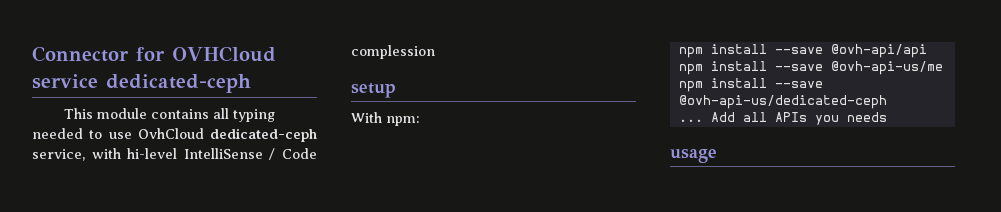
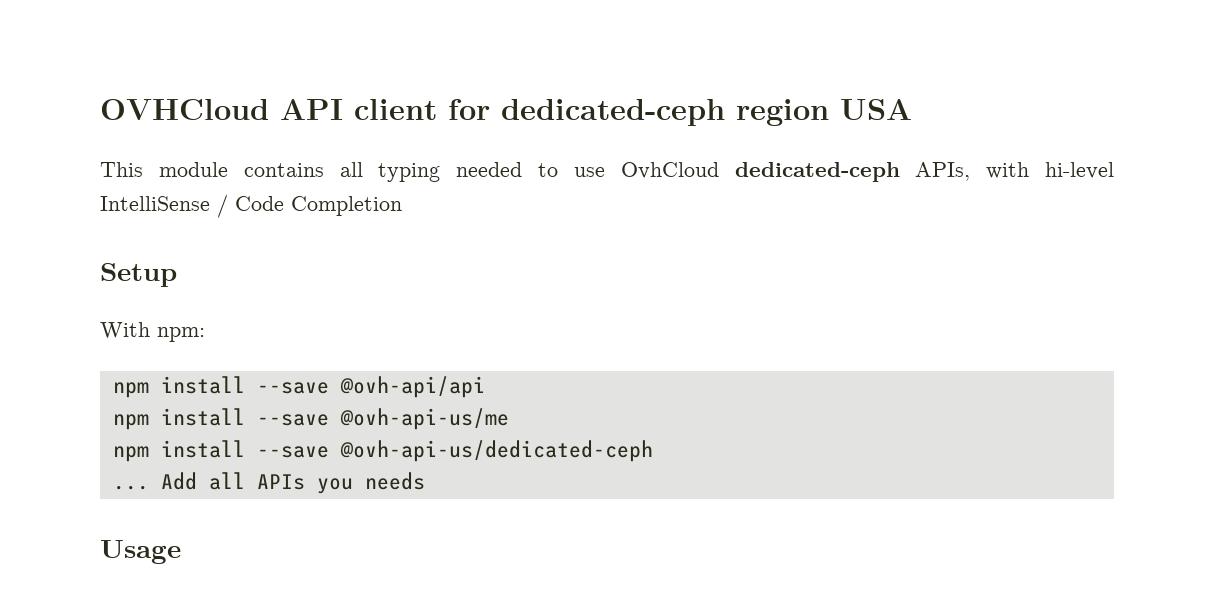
[32,46,276,62] [32,74,251,93] Connector for OVHCloud service dedicated-ceph -> [100,99,912,126] OVHCloud API client for dedicated-ceph region USA
[32,149,85,161] service, -> [915,162,971,181] APIs,
[351,45,435,59] [351,83,396,98] complession // setup -> [291,196,402,216] [100,263,177,287] Completion // Setup
[670,149,717,163] usage -> [100,540,181,564] Usage

